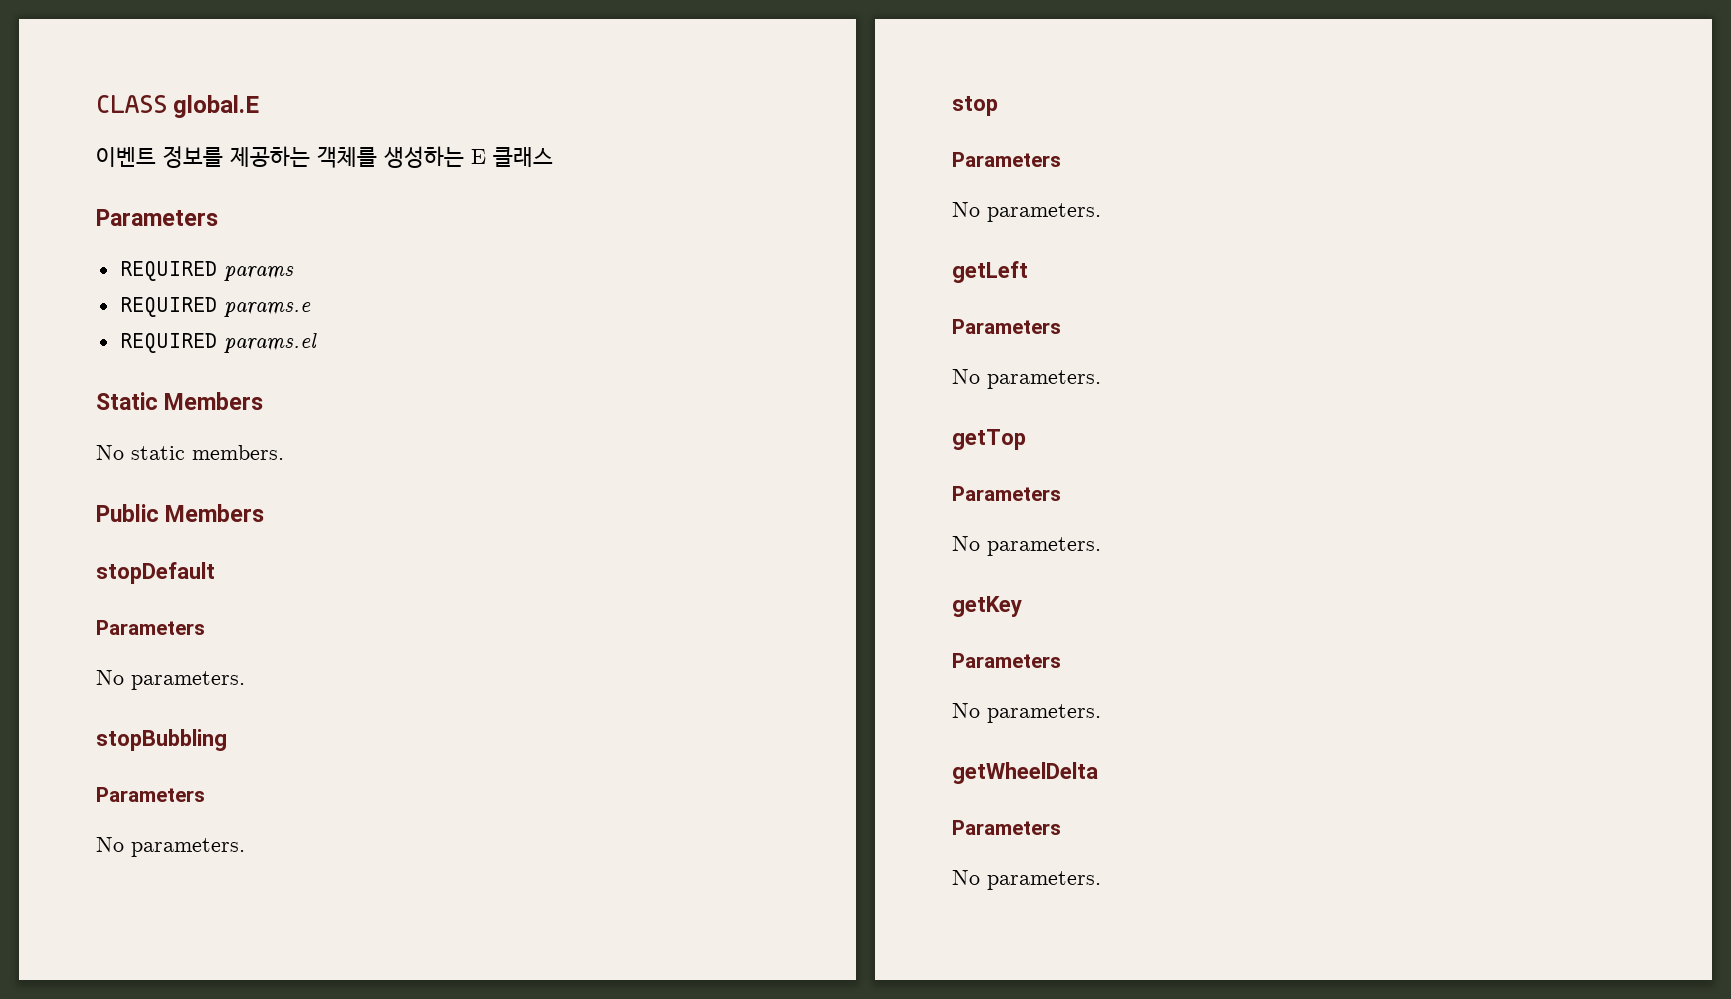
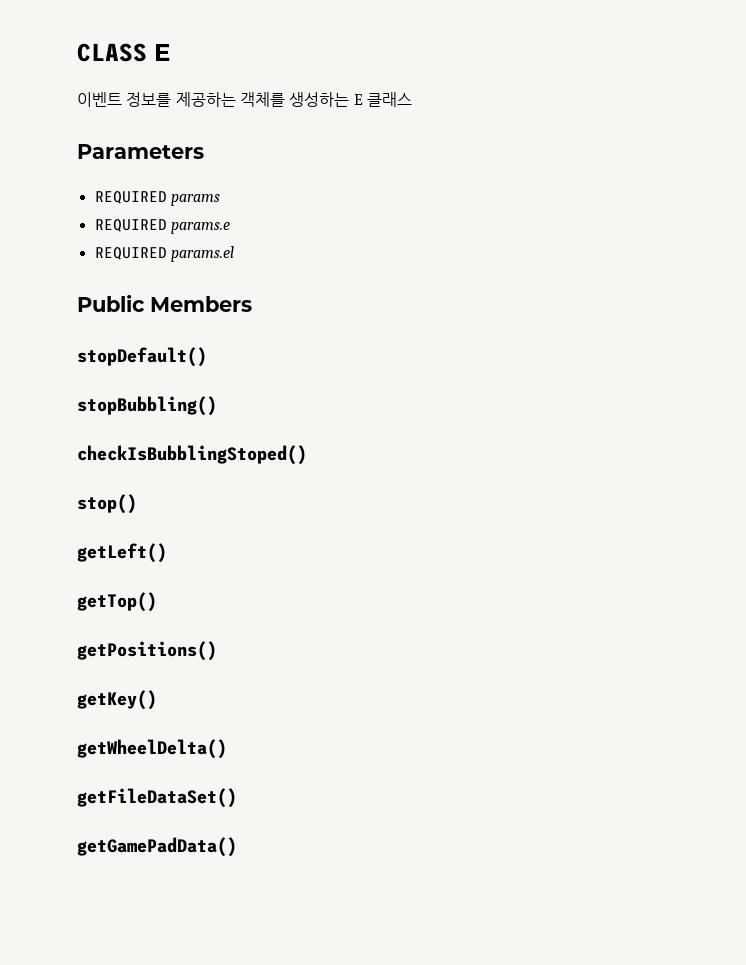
[173,95,260,118] global.E -> [154,44,170,61] E
[96,392,264,410] [96,445,284,460] [96,504,265,522] [96,562,215,584] [96,620,205,635] [96,670,245,690] [96,729,227,751] [96,787,205,802] [96,837,245,857] [952,96,998,116] [952,152,1061,167] [952,202,1101,222] [952,261,1028,283] [952,319,1061,334] [952,369,1101,389] [952,429,1026,450] [952,486,1061,501] [952,536,1101,556] [952,596,1022,617] [952,653,1061,668] [952,703,1101,723] [952,762,1098,784] [952,820,1061,835] [952,870,1101,890] Static Members // No static members. // Public Members // stopDefault // Parameters // No parameters. // stopBubbling // Parameters // No parameters. // stop // Parameters // No parameters. // getLeft // Parameters // No parameters. // getTop // Parameters // No parameters. // getKey // Parameters // No parameters. // getWheelDelta // Parameters // No parameters. -> [77,295,252,312] [77,347,207,367] [77,396,217,416] [77,445,307,465] [77,494,137,514] [77,543,167,563] [77,592,157,612] [77,641,217,661] [77,690,157,710] [77,739,227,759] [77,788,237,808] [77,837,237,857] Public Members // stopDefault() // stopBubbling() // checkIsBubblingStoped() // stop() // getLeft() // getTop() // getPositions() // getKey() // getWheelDelta() // getFileDataSet() // getGamePadData()

